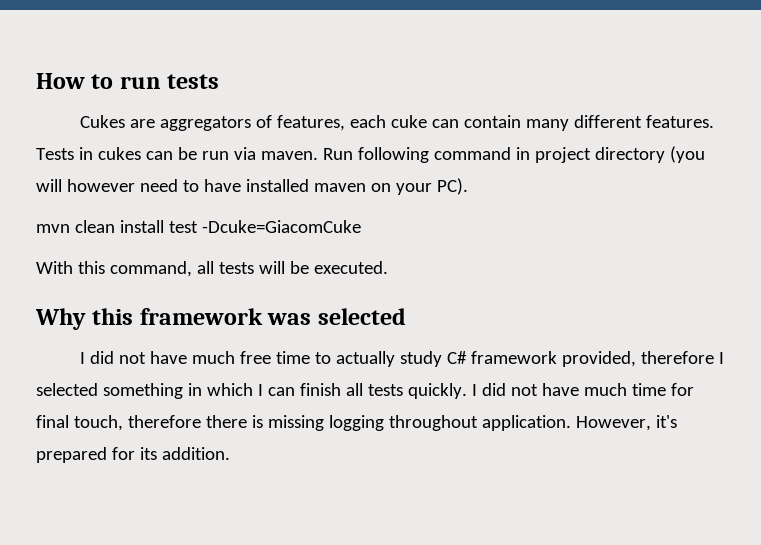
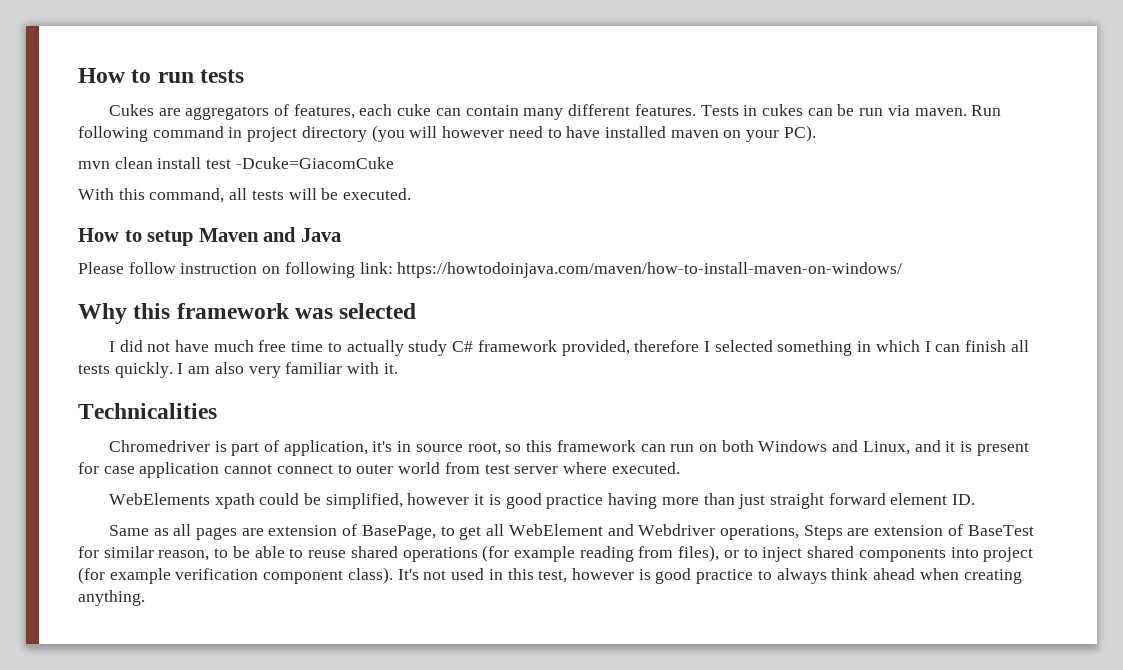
(388, 267) none -> [78,227,341,246] [78,262,903,278] // How to setup Maven and Java // Please follow instruction on following link: https://howtodoinjava.com/maven/how-to-install-maven-on-windows/
[481,383,694,396] [36,415,677,431] [36,447,230,463] did not have much time for final touch, therefore there is missing logging throughout application. However, it's prepared for its addition. -> [188,362,398,378] [78,403,217,419] [108,440,1029,456] [78,462,680,478] [108,493,976,509] [108,524,1034,540] [78,545,1034,562] [78,567,1022,584] [78,590,145,606] am also very familiar with it. // Technicalities // Chromedriver is part of application, it's in source root, so this framework can run on both Windows and Linux, and it is present for case application cannot connect to outer world from test server where executed. // WebElements xpath could be simplified, however it is good practice having more than just straight forward element ID. // Same as all pages are extension of BasePage, to get all WebElement and Webdriver operations, Steps are extension of BaseTest for similar reason, to be able to reuse shared operations (for example reading from files), or to inject shared components into project (for example verification component class). It's not used in this test, however is good practice to always think ahead when creating anything.

